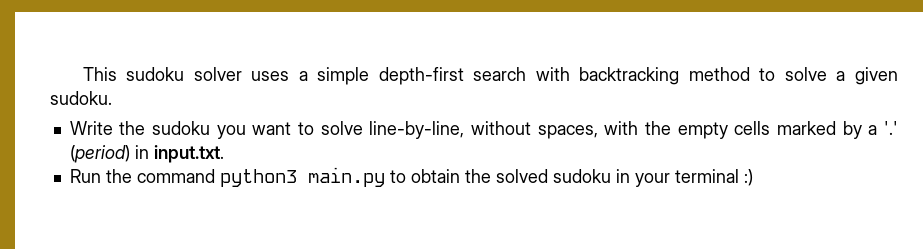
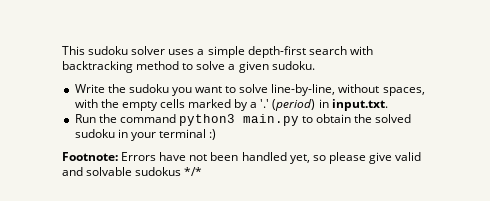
(753, 177) none -> [62,152,422,164] [62,167,203,176] // Footnote: Errors have not been handled yet, so please give valid and solvable sudokus */*

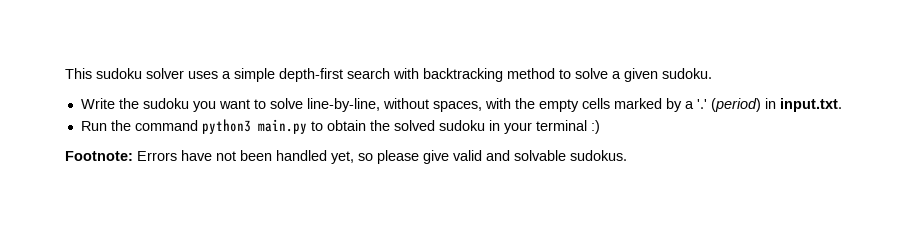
[135,167,203,176] sudokus */* -> [570,150,627,161] sudokus.

